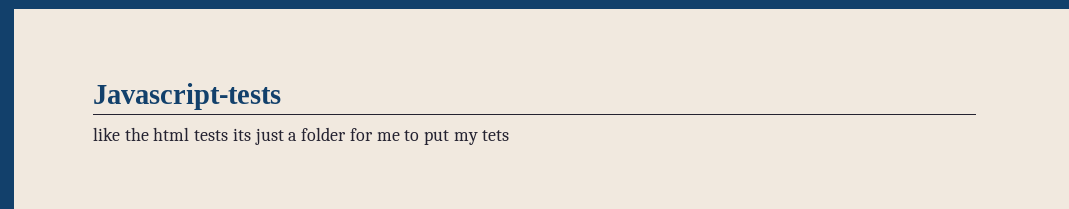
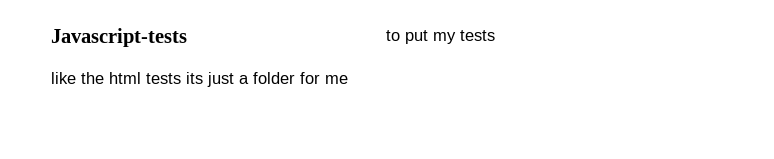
[482,130,510,141] tets -> [460,30,495,41] tests

